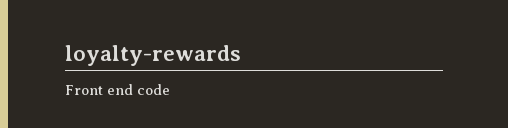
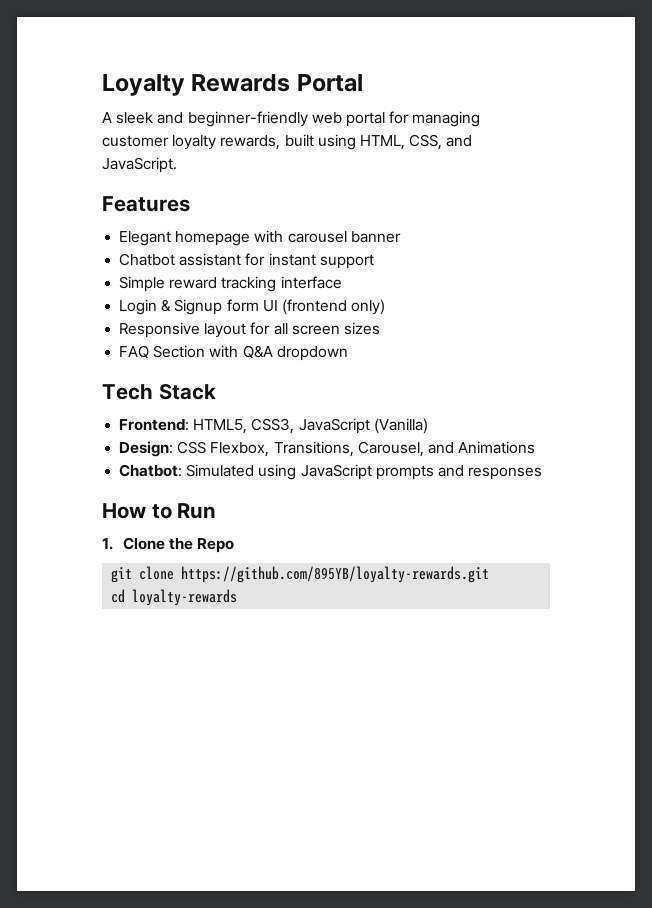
[65,45,241,66] [65,84,170,95] loyalty-rewards // Front end code -> [102,74,363,96] [102,111,481,127] [102,134,473,150] [102,157,177,173] [102,196,190,212] [119,230,401,246] [119,253,374,269] [119,276,342,292] [119,299,386,315] [119,322,380,338] [119,345,348,361] [102,383,216,400] [119,418,428,434] [119,441,536,457] [119,464,543,480] [102,503,217,519] [102,537,235,553] [111,566,490,583] [111,589,238,606] Loyalty Rewards Portal // A sleek and beginner-friendly web portal for managing customer loyalty rewards, built using HTML, CSS, and JavaScript. // Features // Elegant homepage with carousel banner // Chatbot assistant for instant support // Simple reward tracking interface // Login & Signup form UI (frontend only) // Responsive layout for all screen sizes // FAQ Section with Q&A dropdown // Tech Stack // Frontend: HTML5, CSS3, JavaScript (Vanilla) // Design: CSS Flexbox, Transitions, Carousel, and Animations // Chatbot: Simulated using JavaScript prompts and responses // How to Run // 1. Clone the Repo // git clone https://github.com/895YB/loyalty-rewards.git // cd loyalty-rewards

